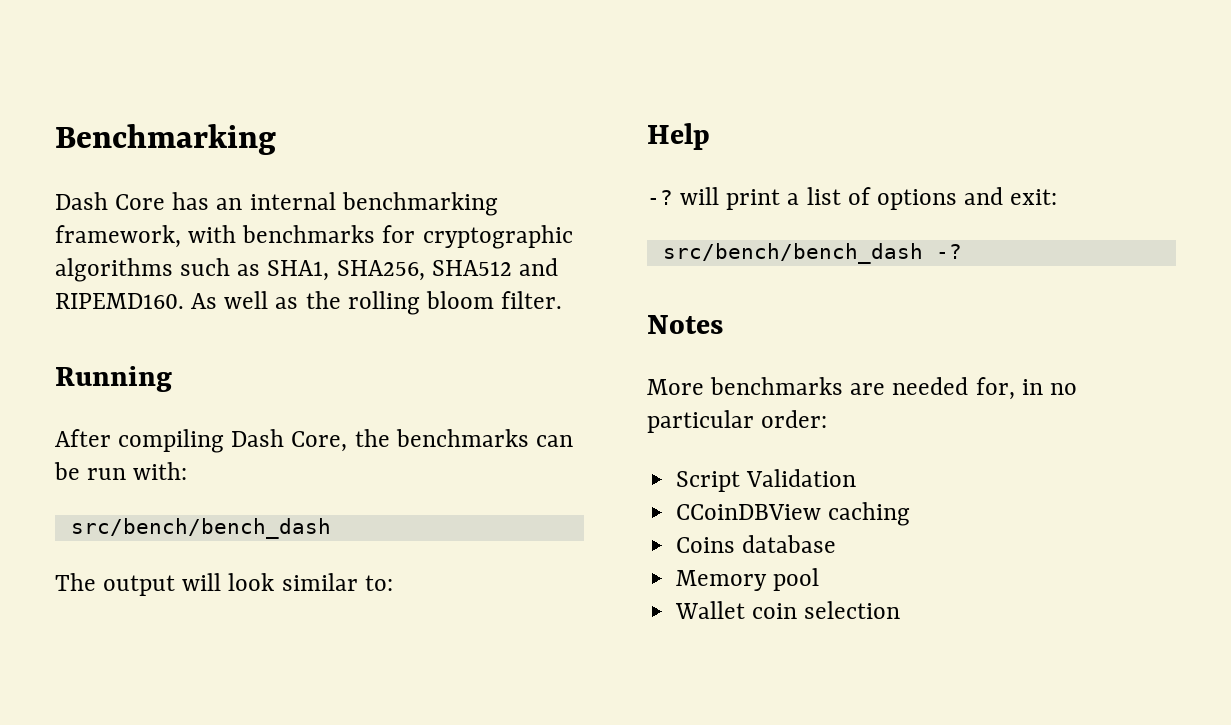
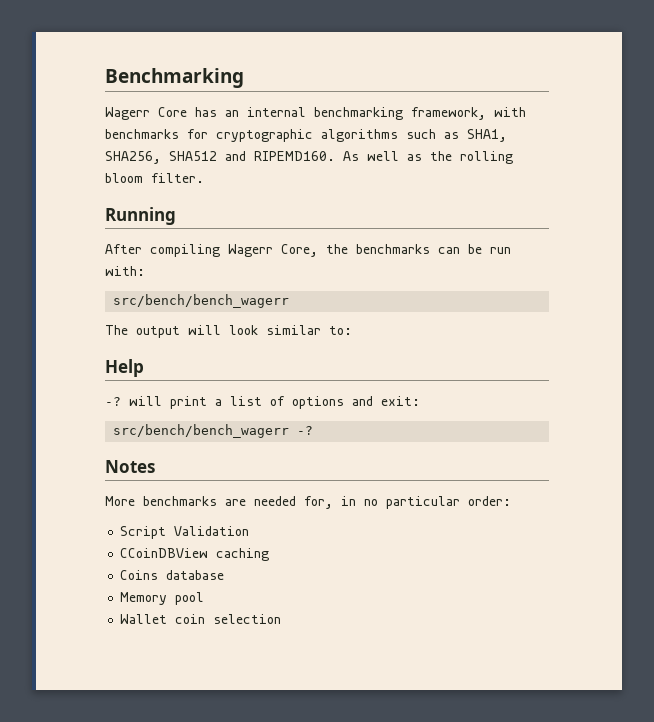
[55,192,108,210] Dash -> [105,107,150,120] Wagerr
[231,429,285,447] Dash -> [228,244,273,257] Wagerr
[70,518,331,539] src/bench/bench_dash -> [113,294,290,308] src/bench/bench_wagerr
[662,243,923,264] src/bench/bench_dash -> [113,424,290,438] src/bench/bench_wagerr

